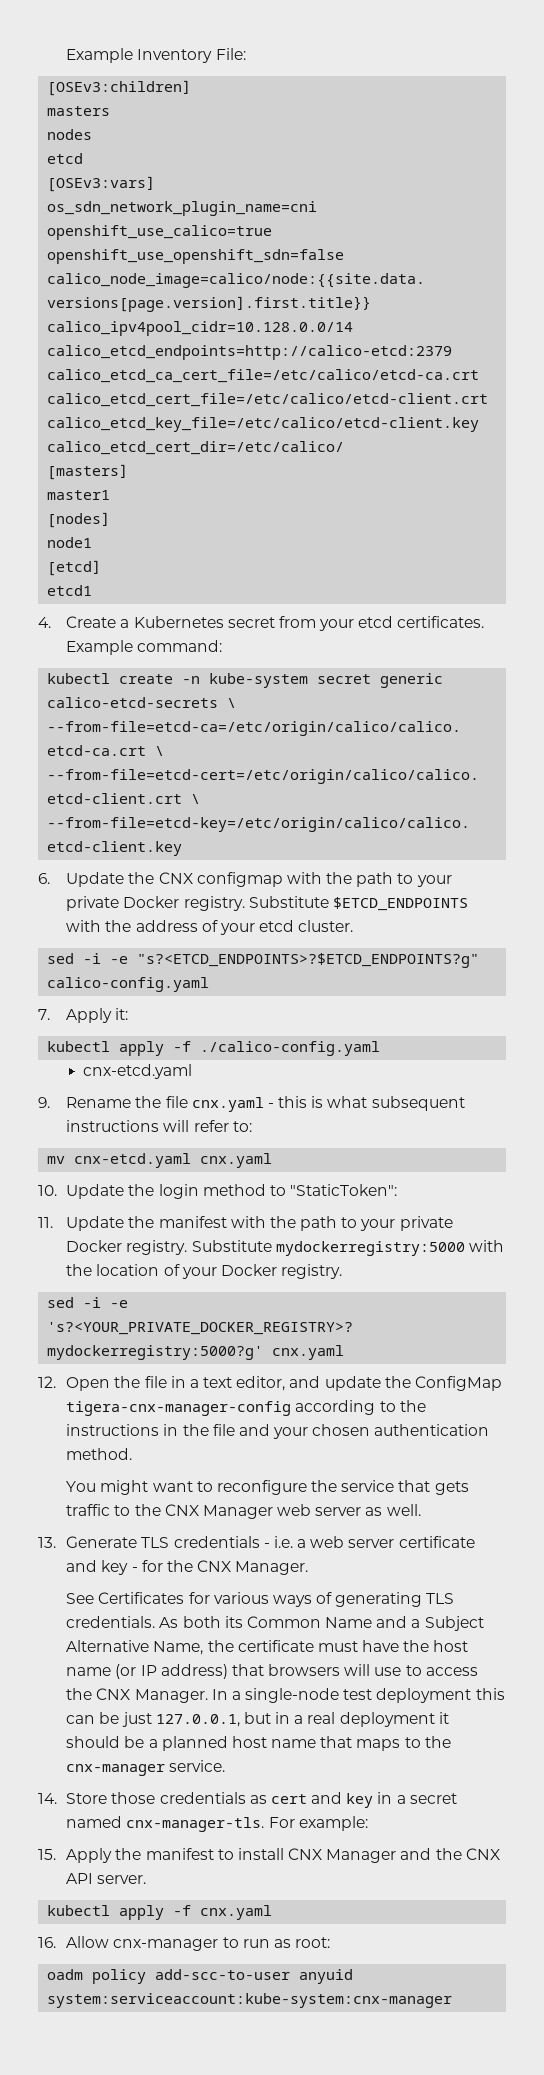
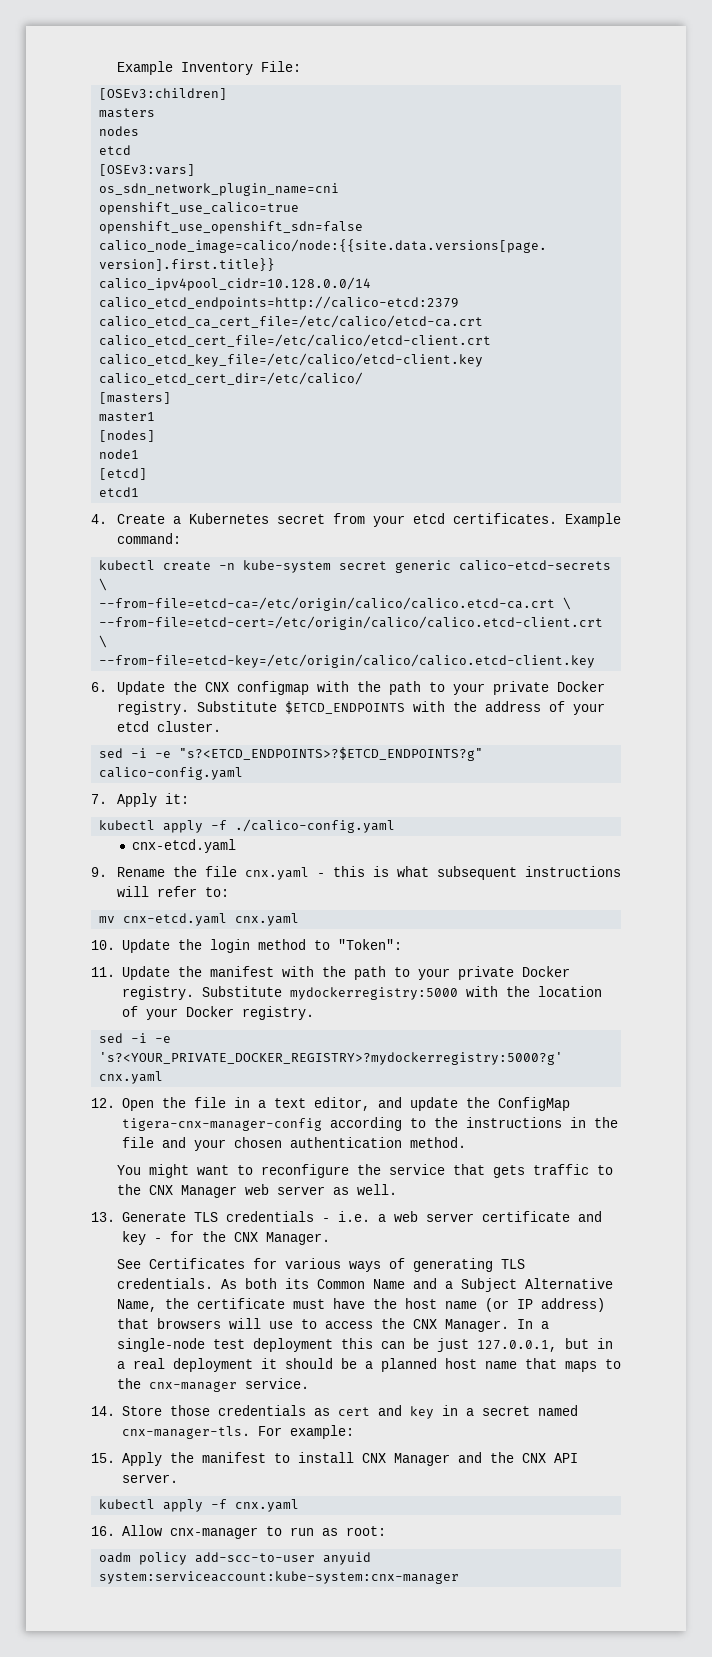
[290,1184,398,1196] "StaticToken": -> [337,939,402,950] "Token":

